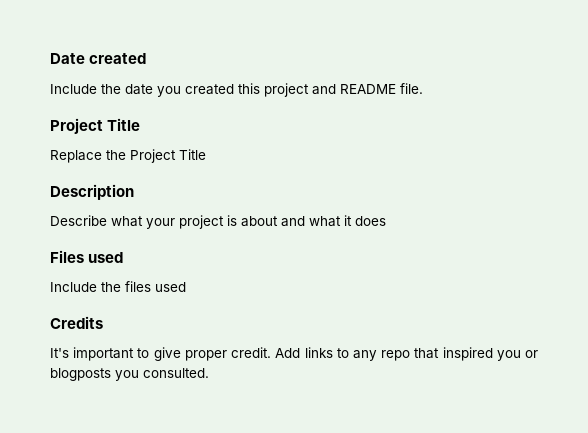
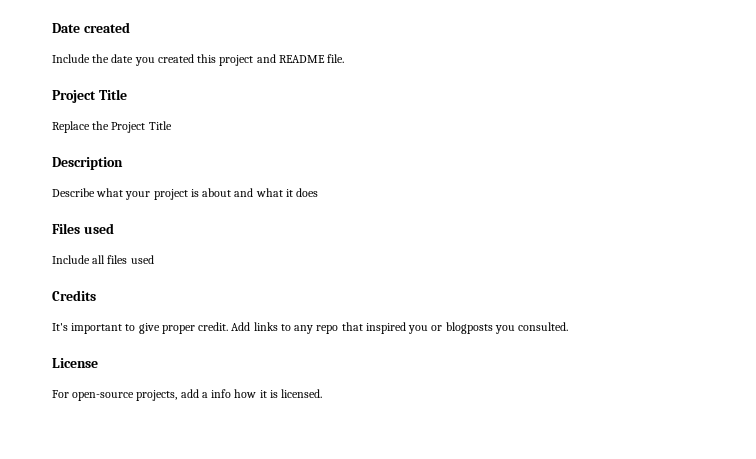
[101,282,121,292] the -> [92,255,106,264] all
(209, 373) none -> [52,358,98,368] [52,389,323,401] // License // For open-source projects, add a info how it is licensed.

